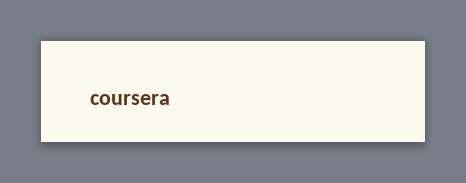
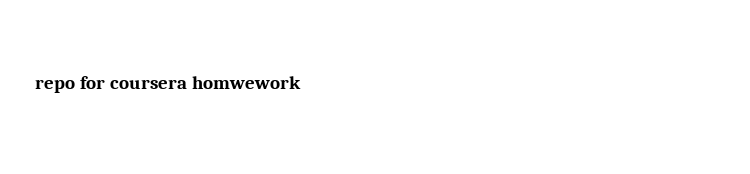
[90,94,170,105] coursera -> [35,76,301,93] repo for coursera homwework

